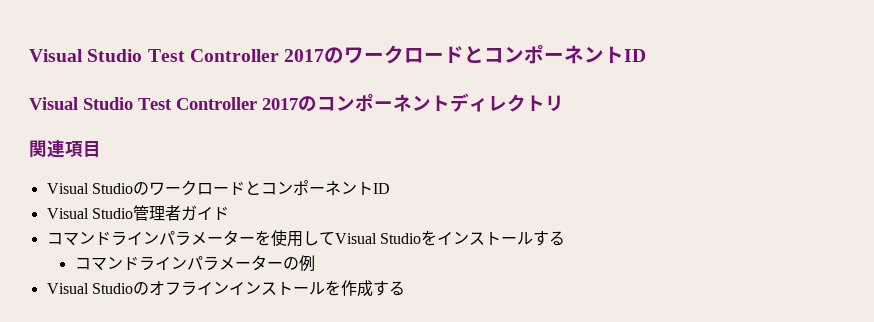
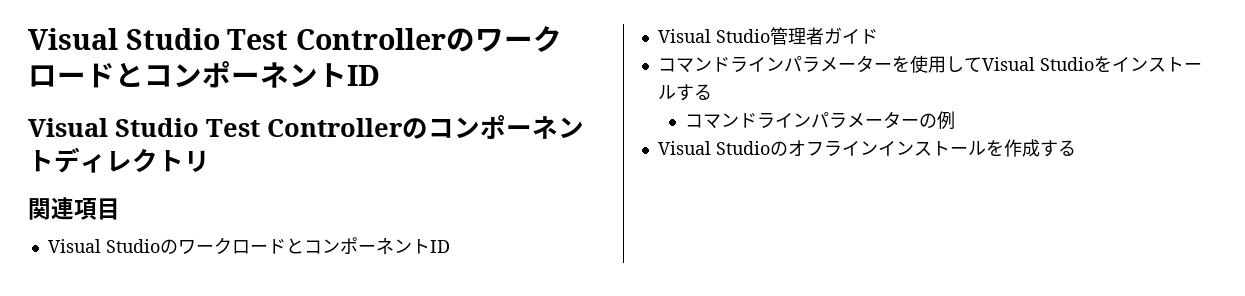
[29,49,325,62] Visual Studio Test Controller 2017 -> [28,28,447,50] Visual Studio Test Controller
[262,98,298,110] 2017 -> (402, 127) none

